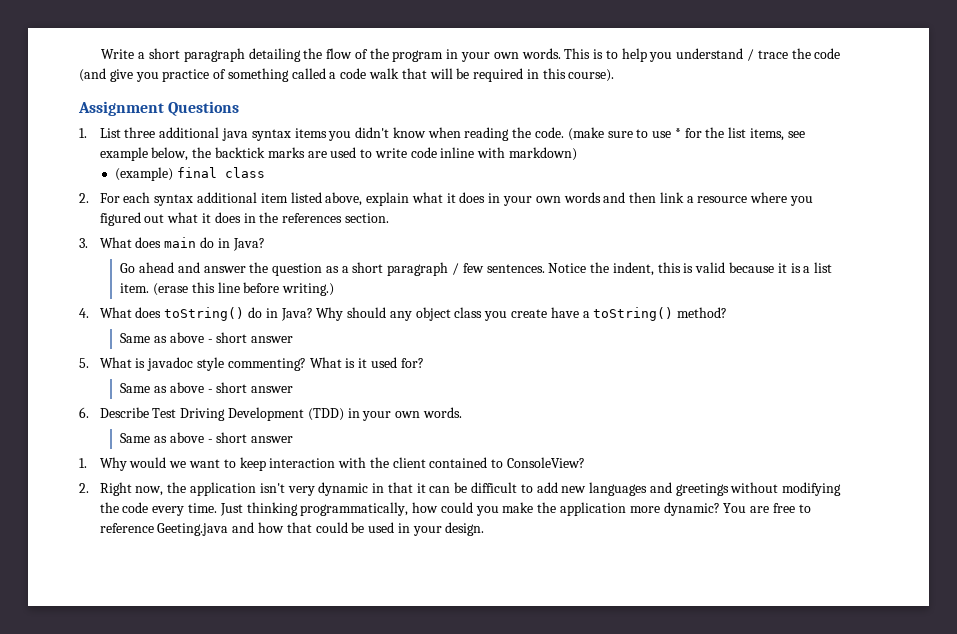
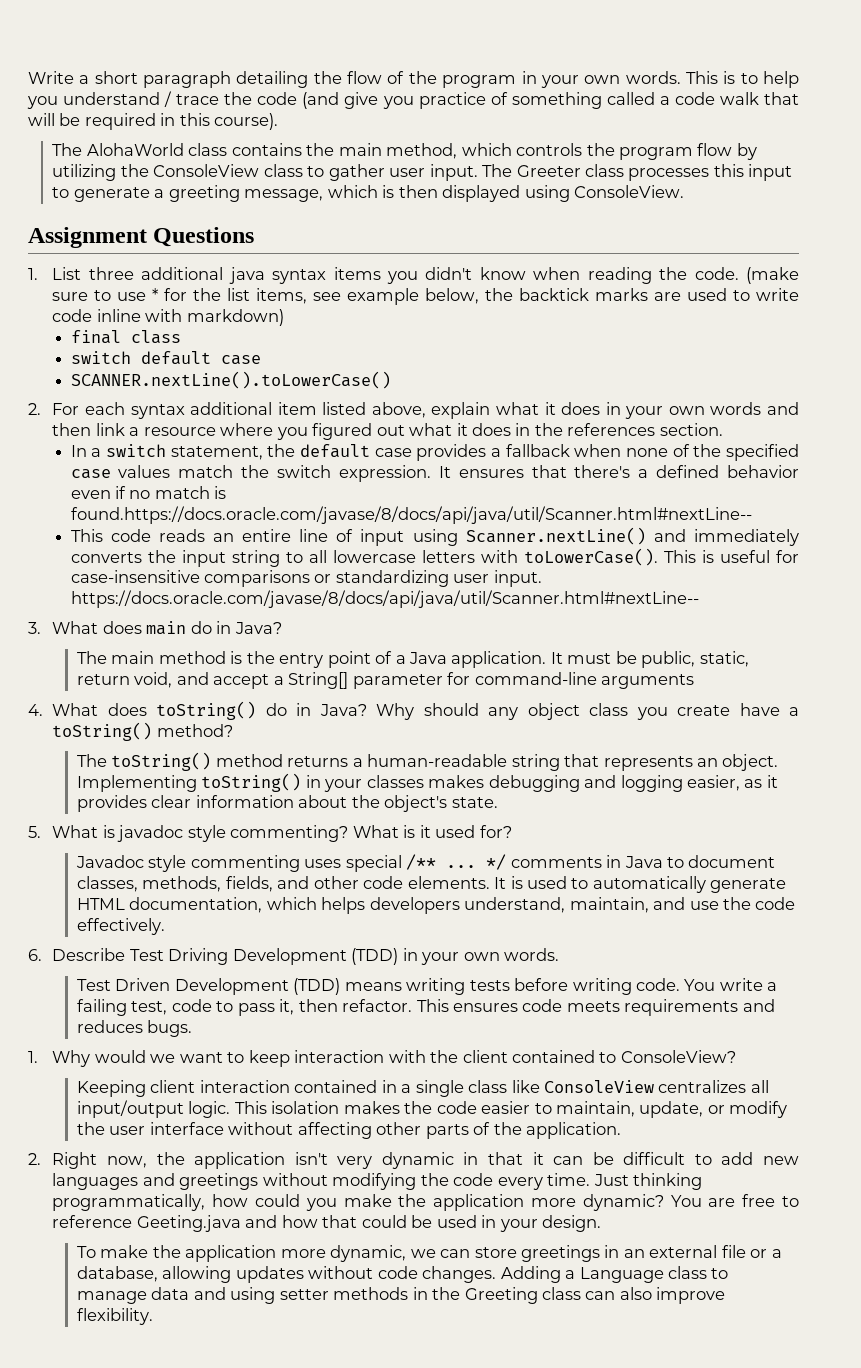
(615, 75) none -> [52,143,757,160] [52,164,793,181] [52,185,684,202] // The AlohaWorld class contains the main method, which controls the program flow by utilizing the ConsoleView class to gather user input. The Greeter class processes this input to generate a greeting message, which is then displayed using ConsoleView.
[114,167,173,181] (example) -> (284, 317) none
(265, 172) none -> [70,351,261,365] [70,371,391,389] // switch default case // SCANNER.nextLine().toLowerCase()
(389, 218) none -> [70,444,799,461] [70,465,800,482] [70,486,227,499] [70,506,752,524] [70,527,799,546] [70,548,800,567] [70,570,542,587] [70,590,699,608] // In a switch statement, the default case provides a fallback when none of the specified case values match the switch expression. It ensures that there's a defined behavior even if no match is found.https://docs.oracle.com/javase/8/docs/api/java/util/Scanner.html#nextLine-- // This code reads an entire line of input using Scanner.nextLine() and immediately converts the input string to all lowercase letters with toLowerCase(). This is useful for case-insensitive comparisons or standardizing user input. https://docs.oracle.com/javase/8/docs/api/java/util/Scanner.html#nextLine--
[120,262,833,276] [120,282,335,296] Go ahead and answer the question as a short paragraph / few sentences. Notice the indent, this is valid because it is a list item. (erase this line before writing.) -> [76,651,749,668] [76,672,694,689] The main method is the entry point of a Java application. It must be public, static, return void, and accept a String[] parameter for command-line arguments
[120,332,294,343] Same as above - short answer -> [76,752,779,771] [76,773,778,792] [76,795,498,812] The toString() method returns a human-readable string that represents an object. Implementing toString() in your classes makes debugging and logging easier, as it provides clear information about the object's state.
[120,382,294,393] Same as above - short answer -> [75,854,776,872] [76,876,787,893] [76,897,796,914] [76,918,165,935] Javadoc style commenting uses special /** ... */ comments in Java to document classes, methods, fields, and other code elements. It is used to automatically generate HTML documentation, which helps developers understand, maintain, and use the code effectively.
[120,432,294,443] Same as above - short answer -> [76,978,778,995] [76,999,775,1016] [76,1020,193,1037] Test Driven Development (TDD) means writing tests before writing code. You write a failing test, code to pass it, then refactor. This ensures code meets requirements and reduces bugs.
(585, 462) none -> [76,1080,769,1097] [76,1100,788,1118] [76,1122,621,1139] // Keeping client interaction contained in a single class like ConsoleView centralizes all input/output logic. This isolation makes the code easier to maintain, update, or modify the user interface without affecting other parts of the application.
(485, 529) none -> [76,1245,782,1262] [76,1266,729,1283] [76,1287,726,1304] [76,1308,153,1325] // To make the application more dynamic, we can store greetings in an external file or a database, allowing updates without code changes. Adding a Language class to manage data and using setter methods in the Greeting class can also improve flexibility.

